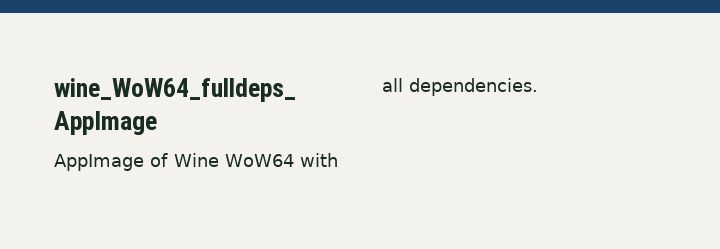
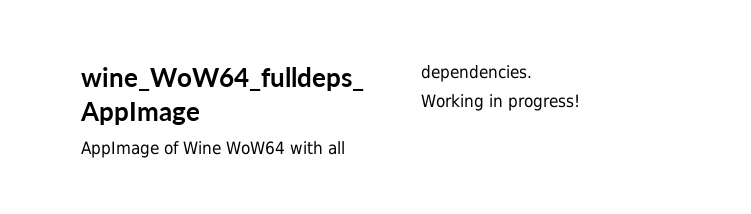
(538, 87) none -> [421,94,580,111] // Working in progress!

